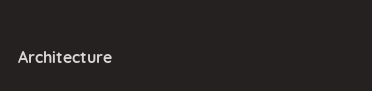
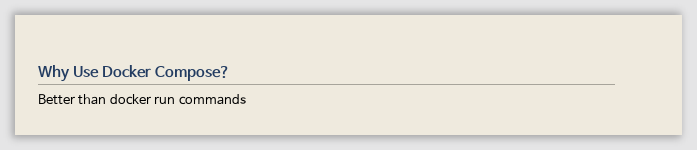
[18,50,112,63] Architecture -> [38,65,230,82] [38,94,246,105] Why Use Docker Compose? // Better than docker run commands

